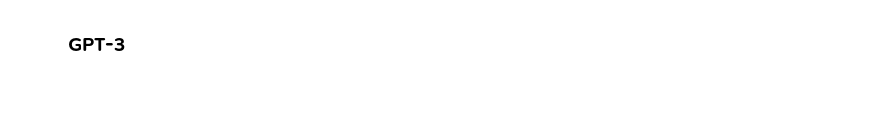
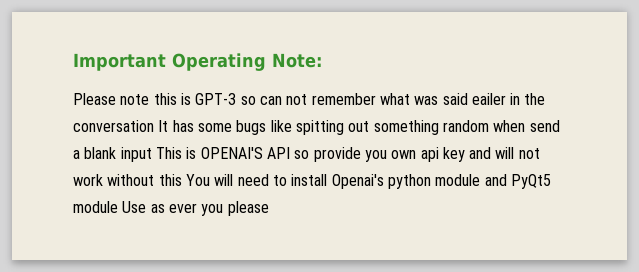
[68,38,125,51] GPT-3 -> [73,53,322,71] [73,93,546,105] [73,120,560,135] [73,147,540,162] [73,174,551,189] [73,201,269,216] Important Operating Note: // Please note this is GPT-3 so can not remember what was said eailer in the conversation It has some bugs like spitting out something random when send a blank input This is OPENAI'S API so provide you own api key and will not work without this You will need to install Openai's python module and PyQt5 module Use as ever you please

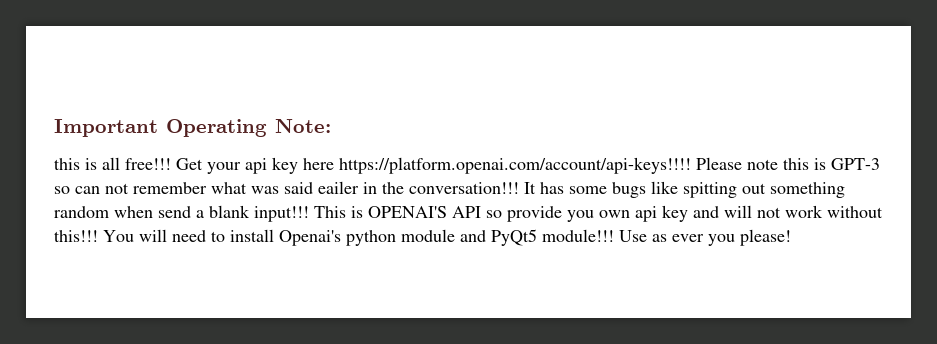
(322, 60) none -> [54,157,691,174] this is all free!!! Get your api key here https://platform.openai.com/account/api-keys!!!!
[73,120,154,132] conversation -> [409,182,519,194] conversation!!!
[120,147,152,162] input -> [254,206,309,222] input!!!
[158,174,182,186] this -> [54,230,98,242] this!!!
[73,201,118,213] module -> [542,229,614,242] module!!!
[227,201,269,216] please -> [740,229,791,246] please!

